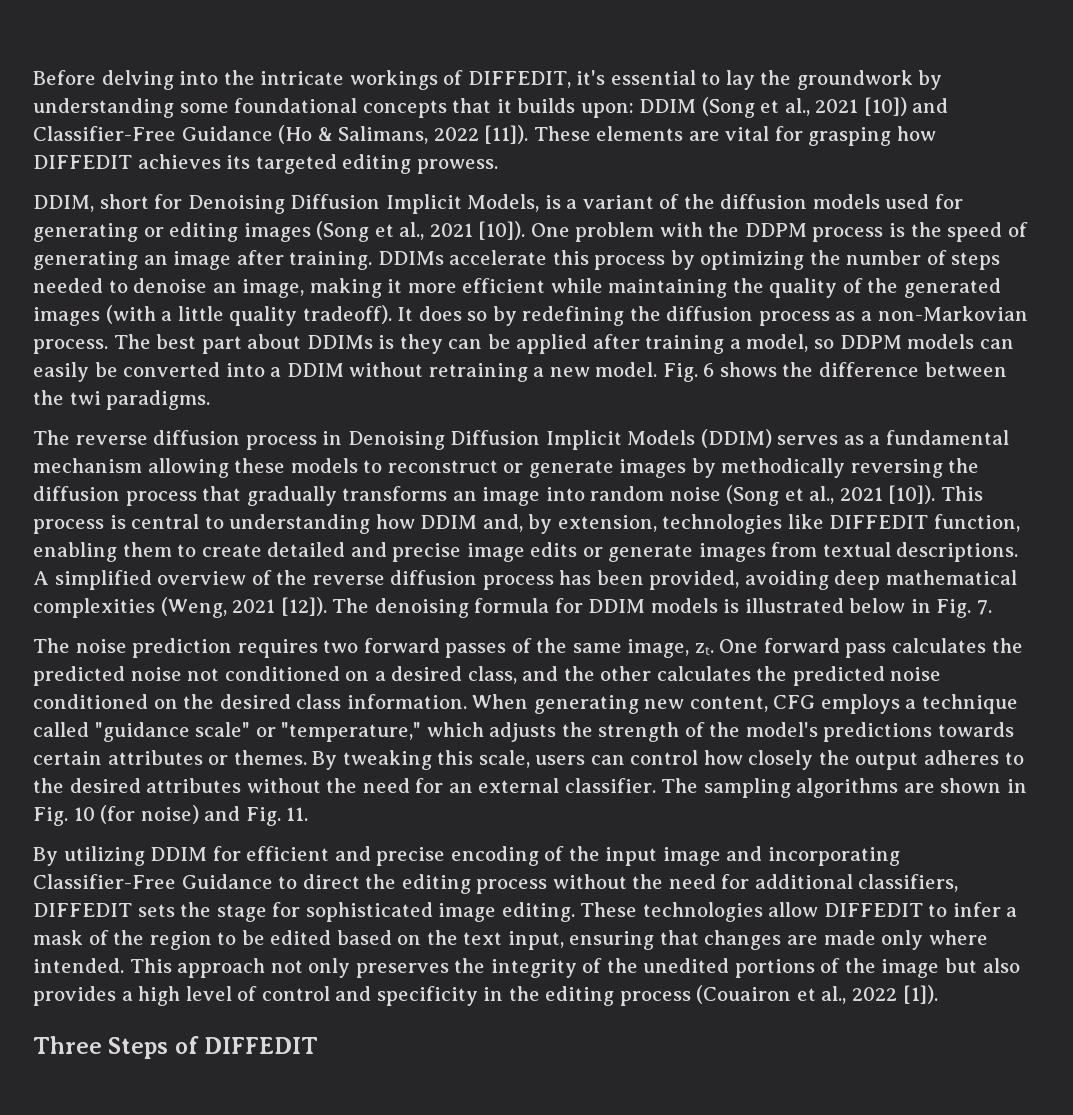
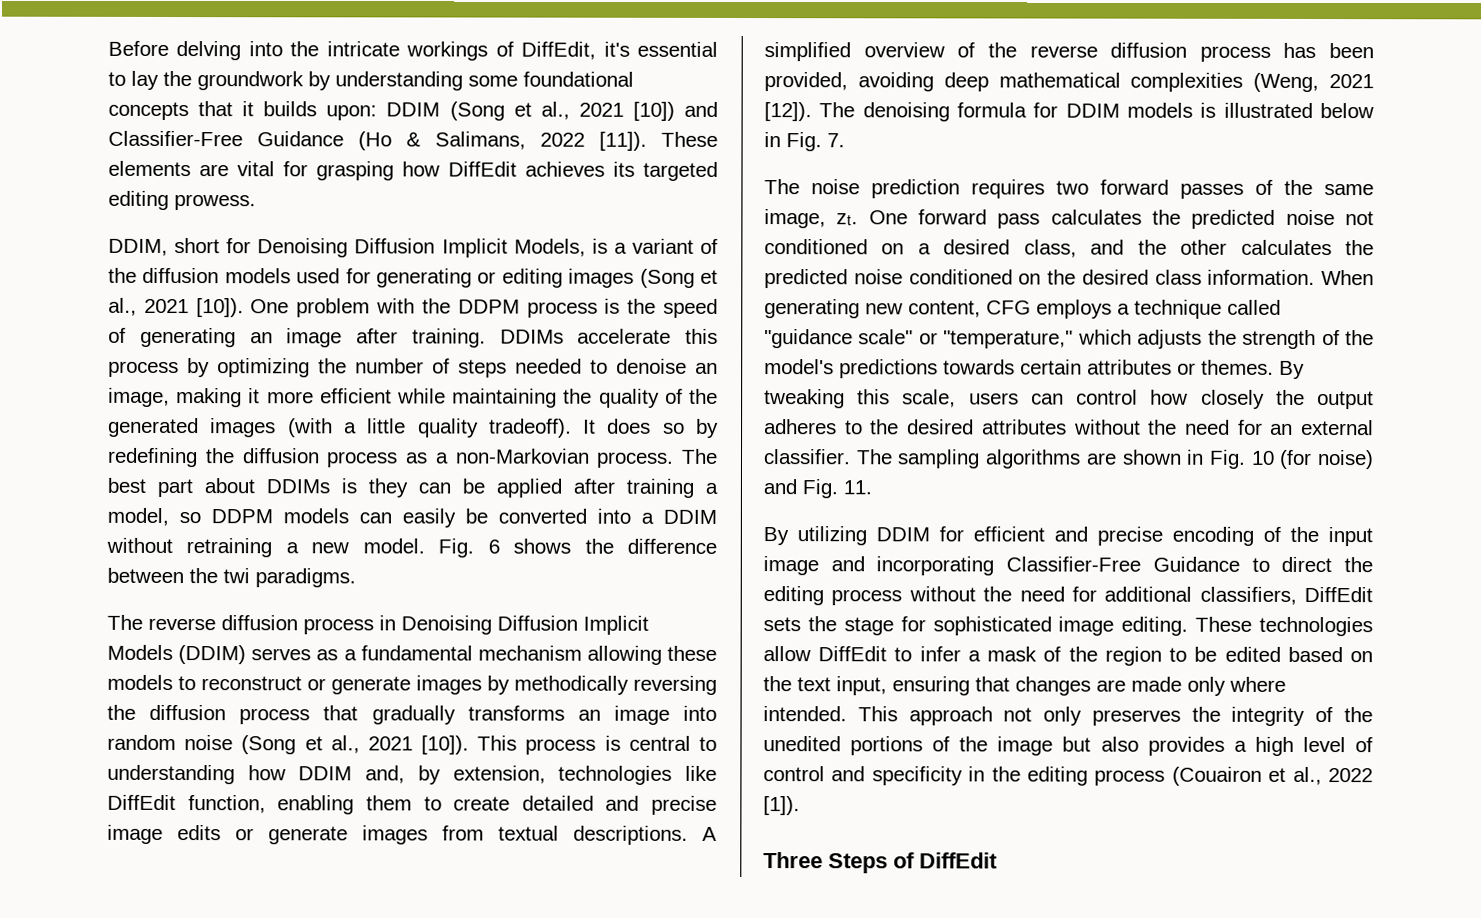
[467,71,571,88] DIFFEDIT, -> [521,41,597,60] DiffEdit,
[33,155,132,169] DIFFEDIT -> [448,161,517,177] DiffEdit
[829,515,929,529] DIFFEDIT -> [107,794,176,811] DiffEdit
[33,903,132,917] DIFFEDIT -> [1304,586,1373,603] DiffEdit
[823,903,923,917] DIFFEDIT -> [818,646,888,662] DiffEdit
[204,1037,319,1054] DIFFEDIT -> [919,852,998,869] DiffEdit

